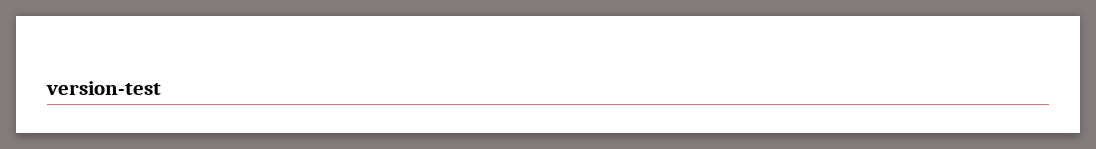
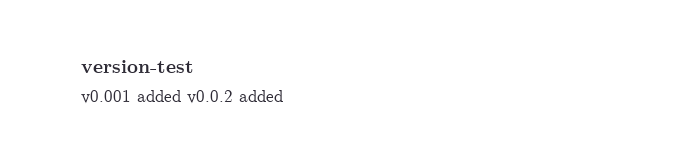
(161, 88) none -> [81,90,283,104] // v0.001 added v0.0.2 added

